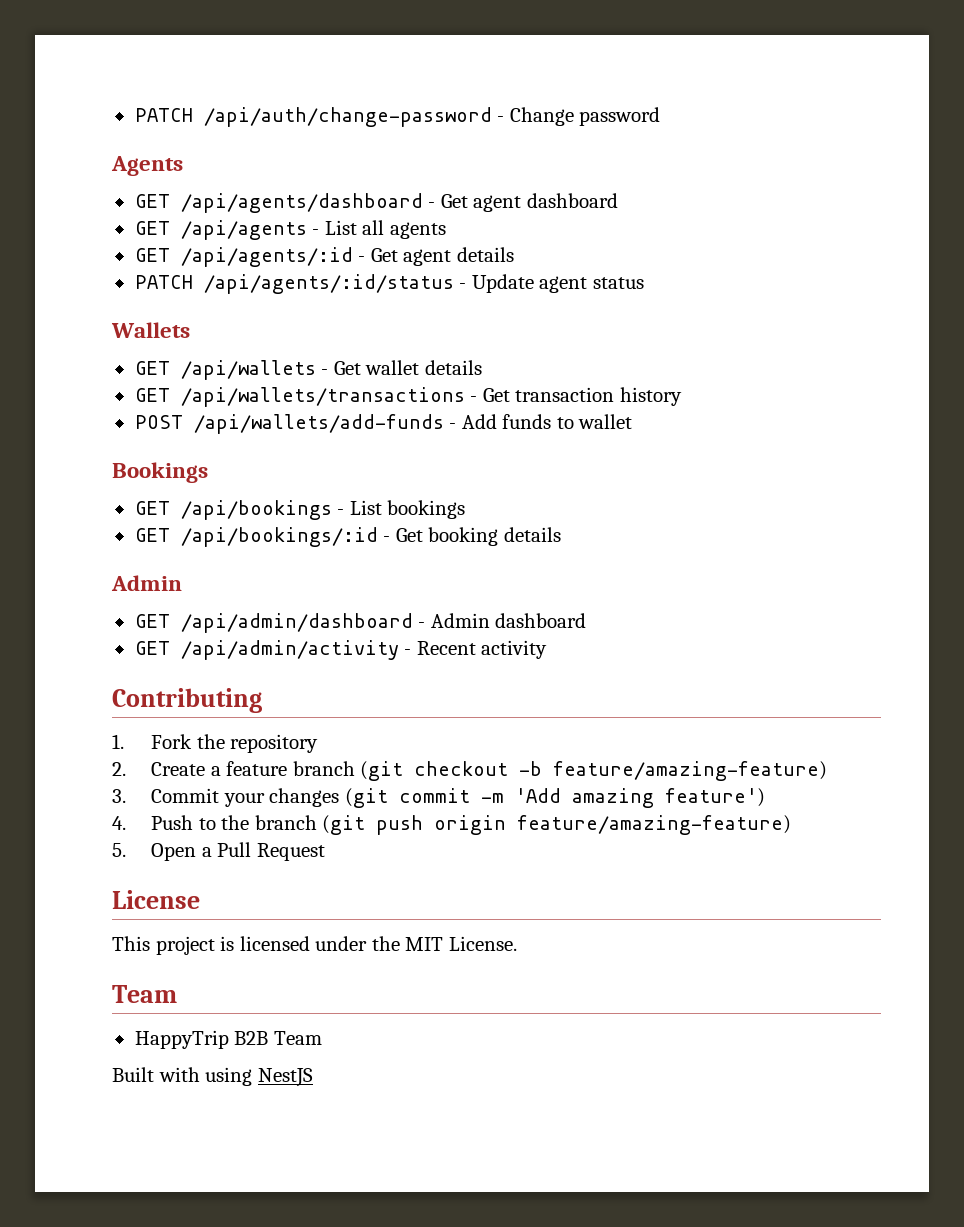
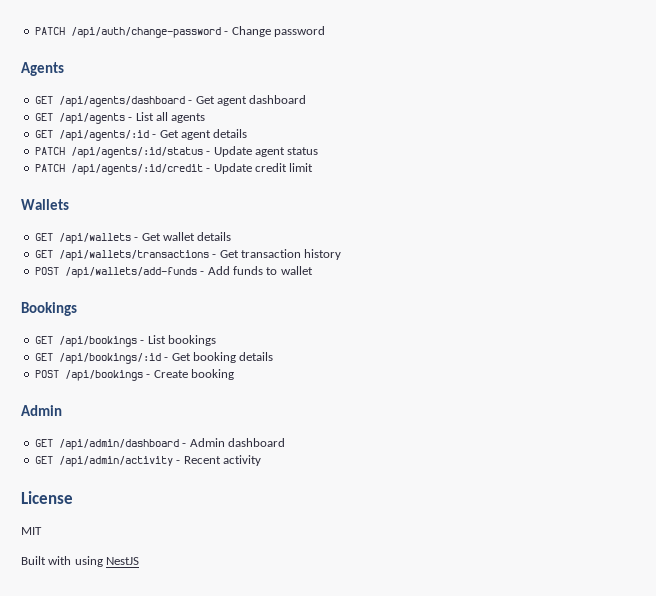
(644, 283) none -> [34,163,314,175] // PATCH /api/agents/:id/credit - Update credit limit
(561, 534) none -> [34,369,234,381] // POST /api/bookings - Create booking
[112,688,262,713] [112,734,319,753] [112,761,828,781] [112,788,765,808] [112,815,792,835] [112,842,325,861] [112,890,200,909] [112,936,517,955] [112,985,177,1003] [134,1030,322,1049] Contributing // 1. Fork the repository // 2. Create a feature branch (git checkout -b feature/amazing-feature) // 3. Commit your changes (git commit -m 'Add amazing feature') // 4. Push to the branch (git push origin feature/amazing-feature) // 5. Open a Pull Request // License // This project is licensed under the MIT License. // Team // HappyTrip B2B Team -> [21,491,73,504] [21,527,42,535] License // MIT

